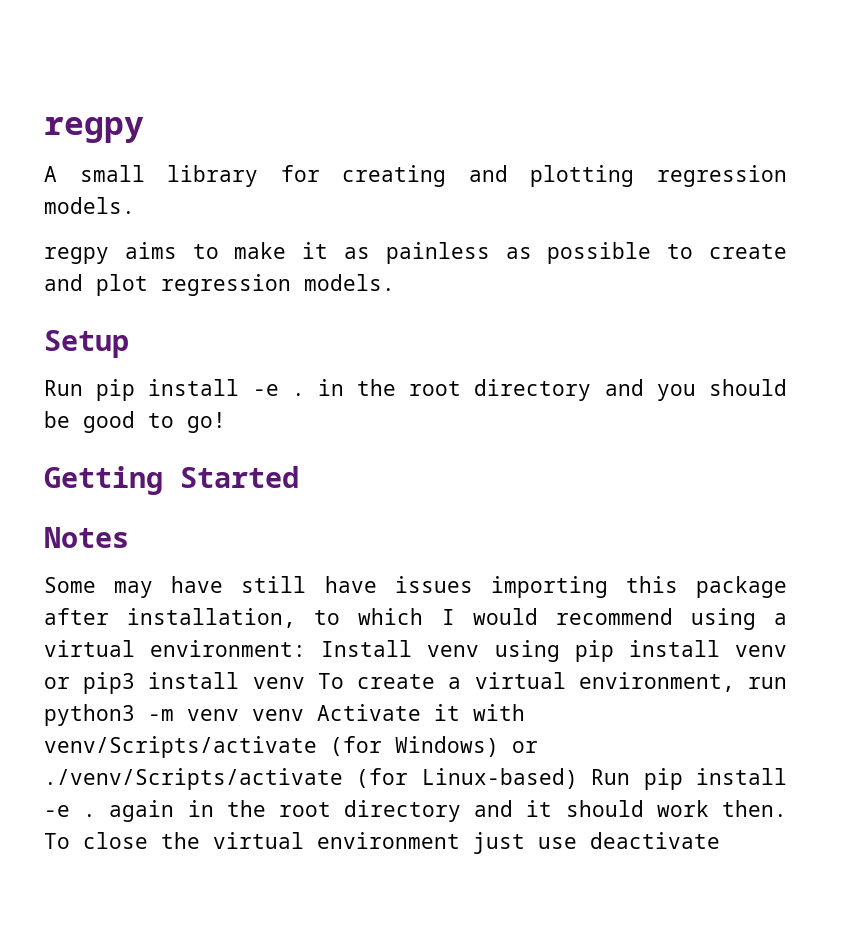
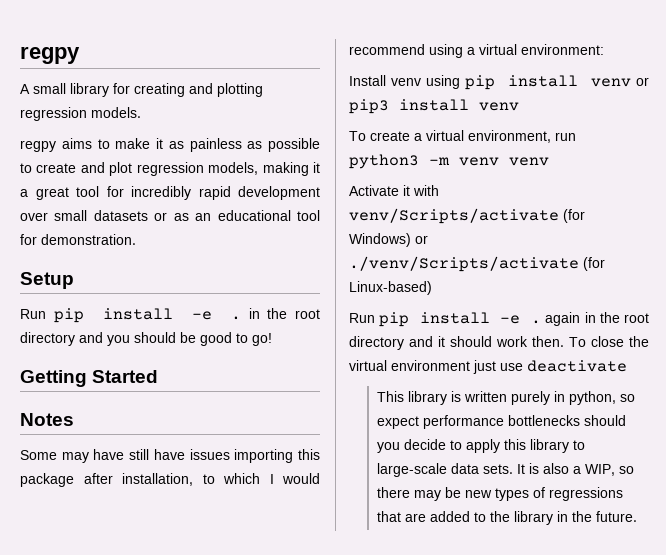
[304,274,395,291] models. -> [208,162,320,176] [20,186,320,200] [20,210,320,221] [20,234,136,245] models, making it a great tool for incredibly rapid development over small datasets or as an educational tool for demonstration.
(307, 648) none -> (604, 49) //
(305, 683) none -> (519, 106) //
(304, 715) none -> (549, 161) //
(578, 778) none -> (432, 288) //
(720, 840) none -> [376,391,635,405] [376,415,626,429] [376,439,585,453] [376,463,634,477] [376,487,623,501] [376,511,637,525] // This library is written purely in python, so expect performance bottlenecks should you decide to apply this library to large-scale data sets. It is also a WIP, so there may be new types of regressions that are added to the library in the future.

